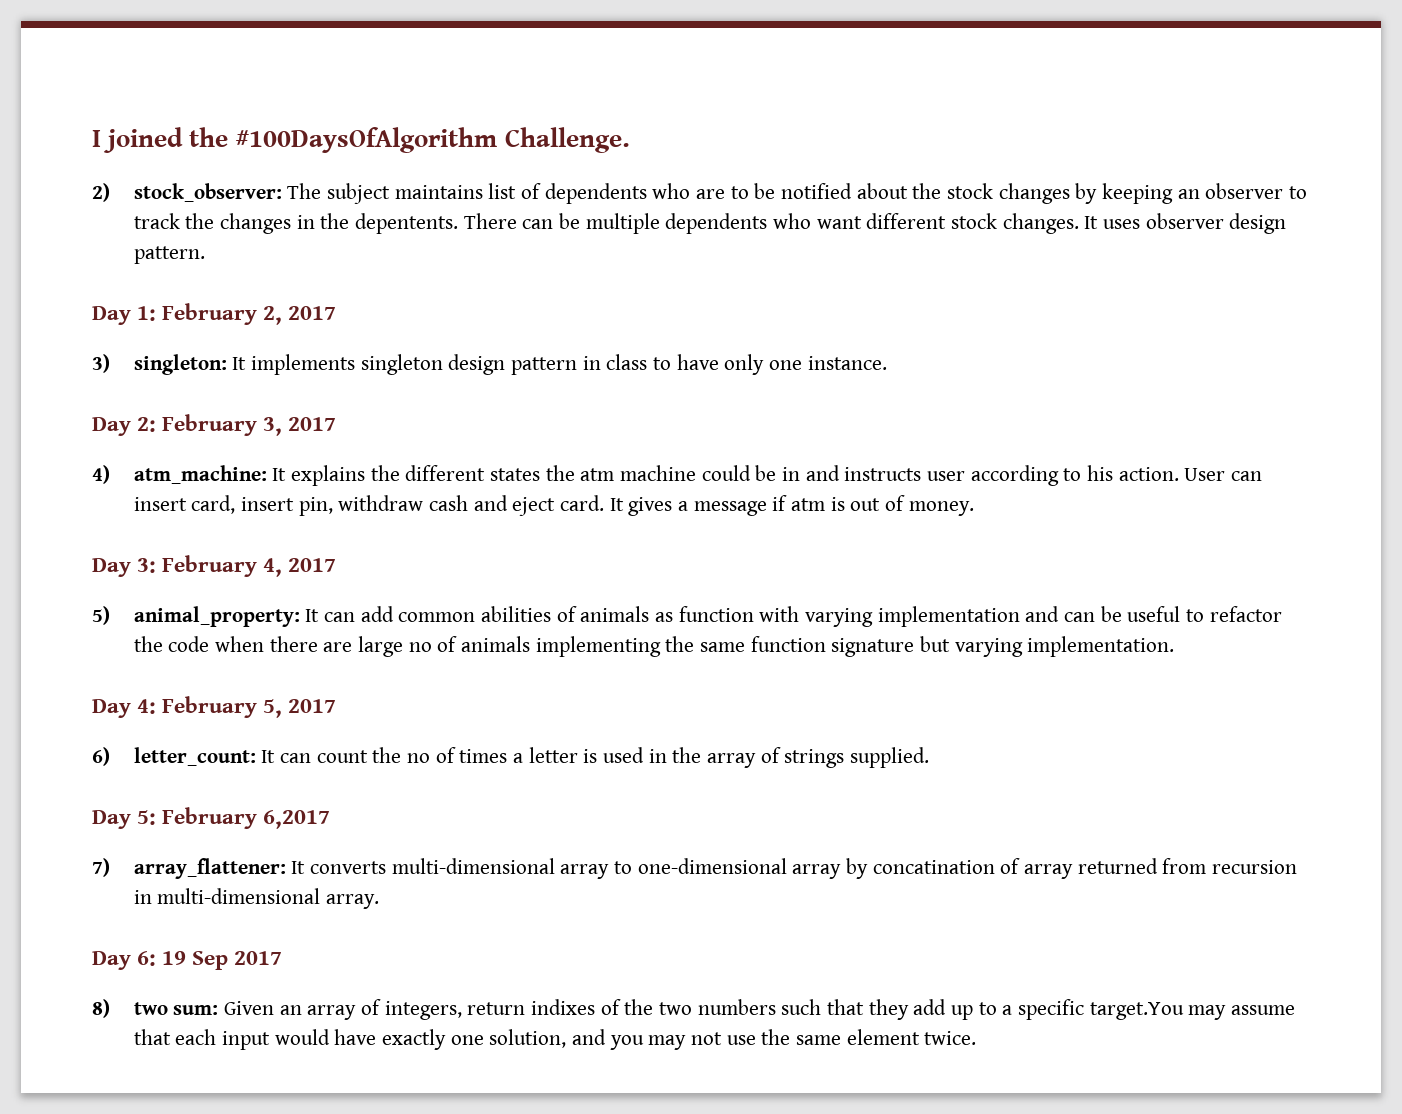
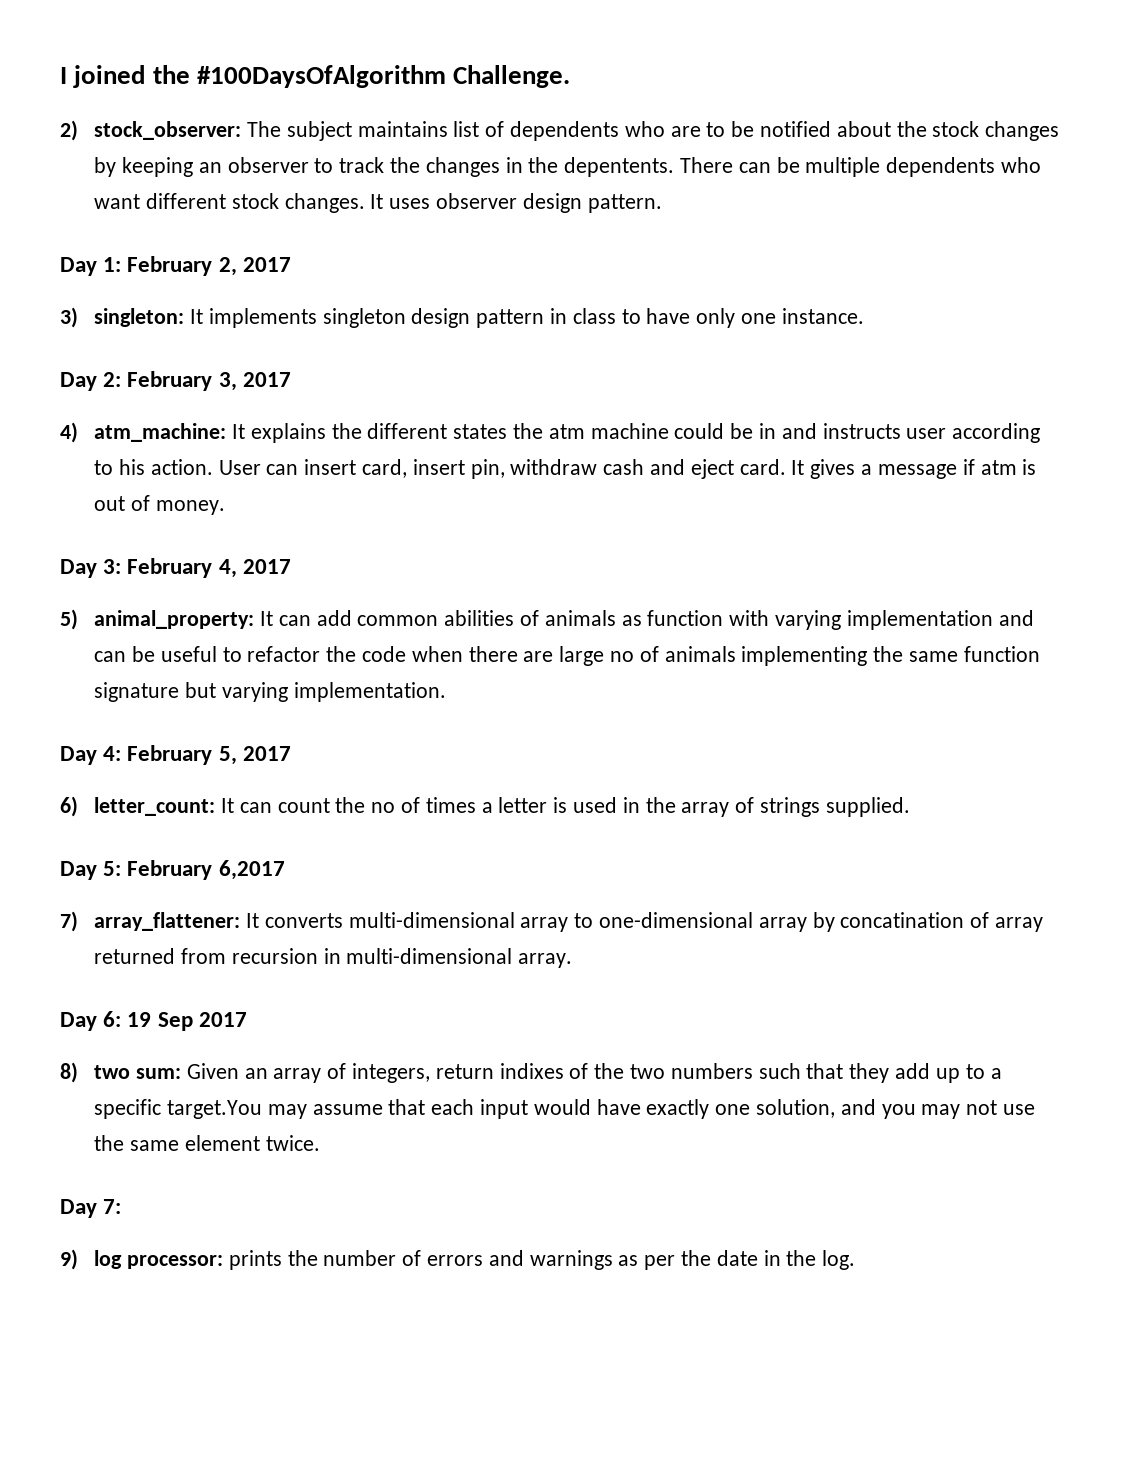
(977, 1038) none -> [60,1199,122,1218] [60,1249,856,1270] // Day 7: // 9) log processor: prints the number of errors and warnings as per the date in the log.

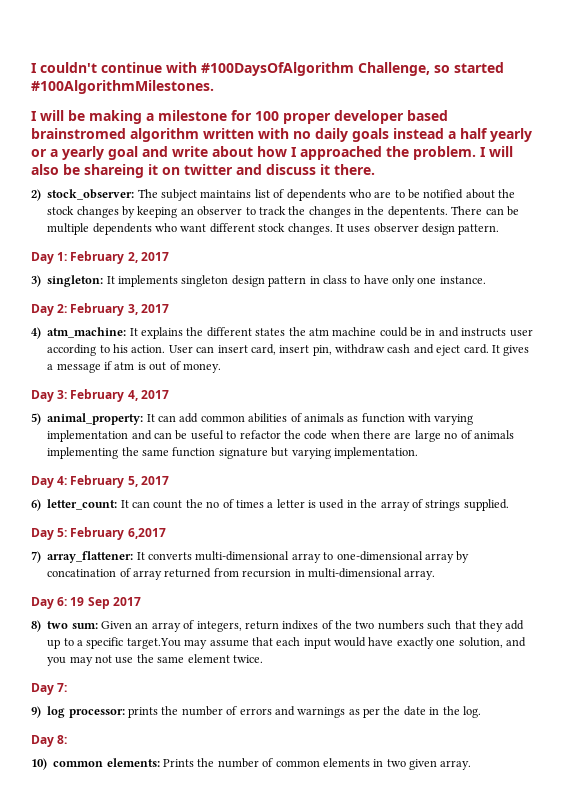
[60,65,571,88] I joined the #100DaysOfAlgorithm Challenge. -> [31,62,504,76] [31,80,214,94] [31,110,448,124] [31,128,532,142] [31,146,513,160] [31,164,375,178] I couldn't continue with #100DaysOfAlgorithm Challenge, so started #100AlgorithmMilestones. // I will be making a milestone for 100 proper developer based brainstromed algorithm written with no daily goals instead a half yearly or a yearly goal and write about how I approached the problem. I will also be shareing it on twitter and discuss it there.
(856, 1260) none -> [31,735,68,747] [31,758,472,770] // Day 8: // 10) common elements: Prints the number of common elements in two given array.

